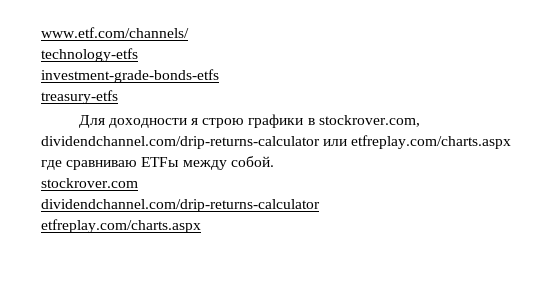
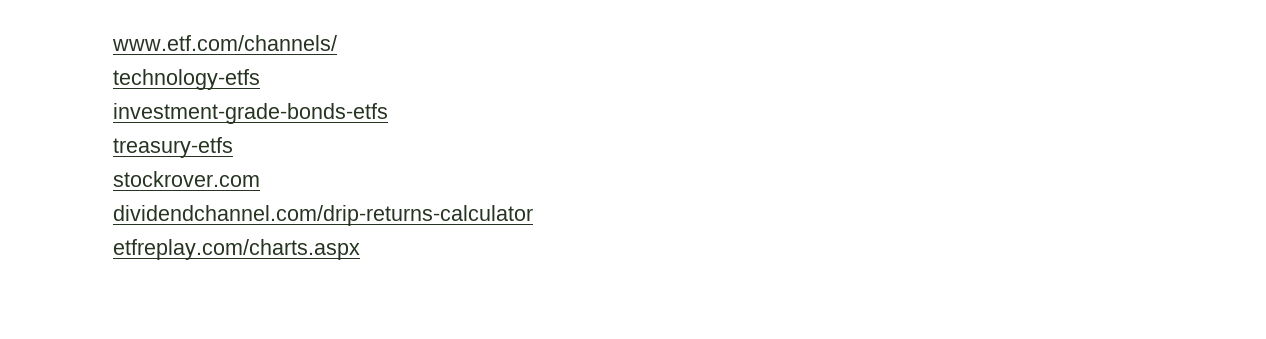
[78,114,420,128] [41,135,512,149] [41,156,274,170] // Для доходности я строю графики в stockrover.com, dividendchannel.com/drip-returns-calculator или etfreplay.com/charts.aspx где сравниваю ETFы между собой. -> (233, 147) none

